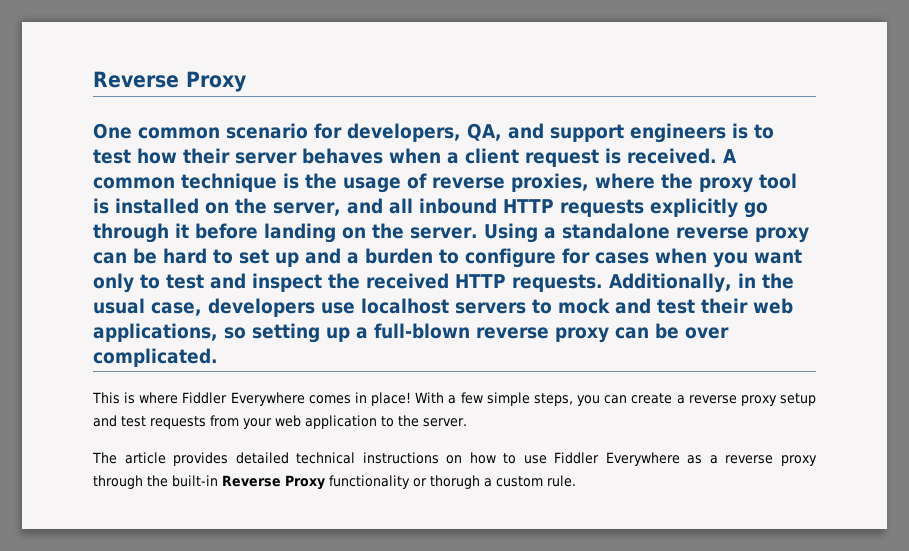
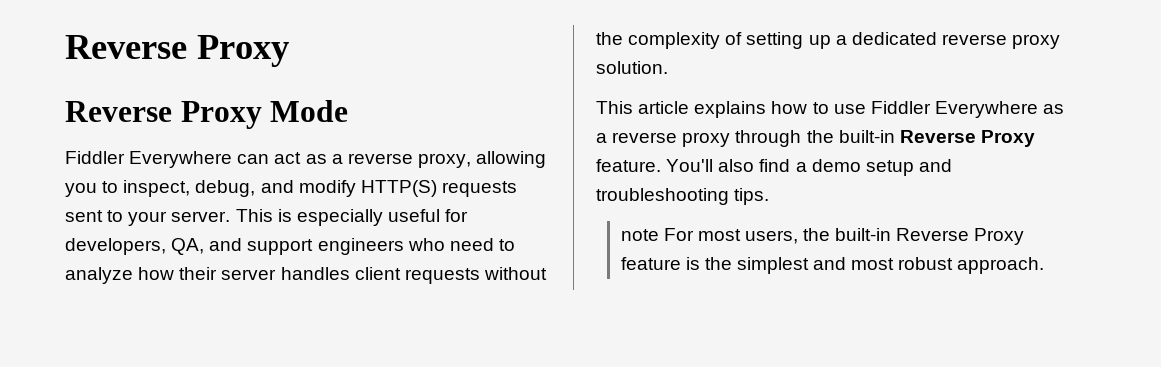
[93,123,308,139] One common scenario -> [65,100,349,129] [65,151,547,168] [65,180,517,197] [65,209,440,226] Reverse Proxy Mode // Fiddler Everywhere can act as a reverse proxy, allowing you to inspect, debug, and modify HTTP(S) requests sent to your server. This is especially useful
[732,123,774,139] [93,148,737,167] [93,173,797,193] [93,198,768,218] [93,223,809,243] [93,248,802,268] [93,273,794,293] [93,298,793,317] [93,323,246,342] is to test how their server behaves when a client request is received. A common technique is the usage of reverse proxies, where the proxy tool is installed on the server, and all inbound HTTP requests explicitly go through it before landing on the server. Using a standalone reverse proxy can be hard to set up and a burden to configure for cases when you want only to test and inspect the received HTTP requests. Additionally, in the usual case, developers use localhost servers to mock and test their web applications, so -> [407,238,515,251] [65,267,547,284] [596,32,743,49] who need to analyze how their server handles client requests without the complexity of
[374,323,729,343] [93,348,218,367] [92,392,816,406] [93,415,467,429] [92,452,463,466] full-blown reverse proxy can be over complicated. // This is where Fiddler Everywhere comes in place! With a few simple steps, you can create a reverse proxy setup and test requests from your web application to the server. // The article provides detailed technical instructions on -> [851,32,1061,49] [596,61,668,74] [596,101,767,118] dedicated reverse proxy solution. // This article explains
[329,475,576,489] functionality or thorugh a custom rule. -> [596,159,952,176] [596,188,770,205] [620,228,1025,245] [620,257,1045,274] feature. You'll also find a demo setup and troubleshooting tips. // note For most users, the built-in Reverse Proxy feature is the simplest and most robust approach.

